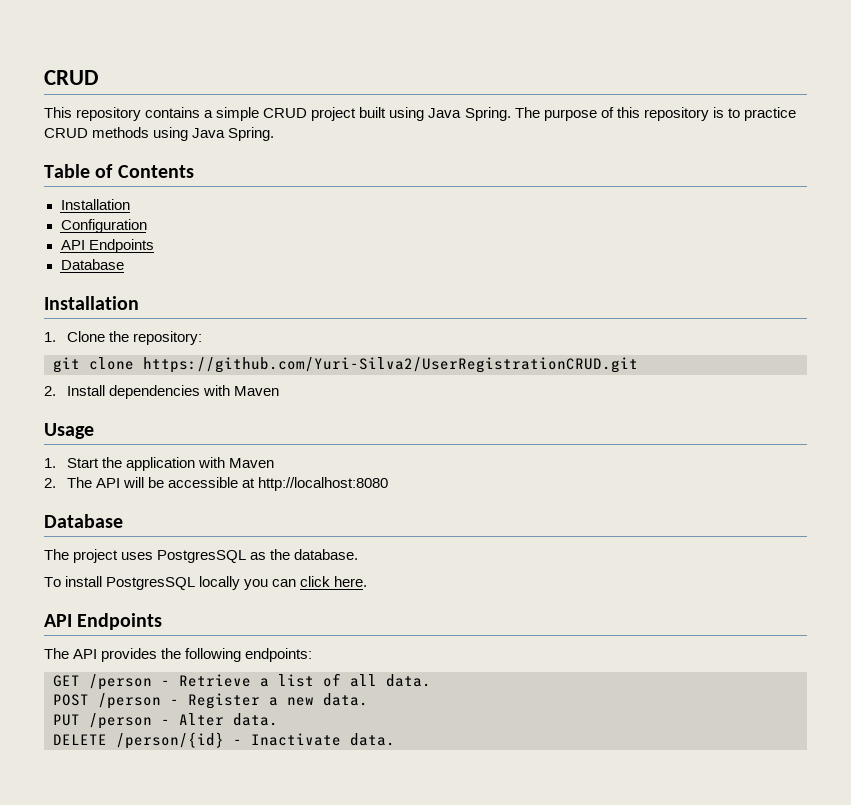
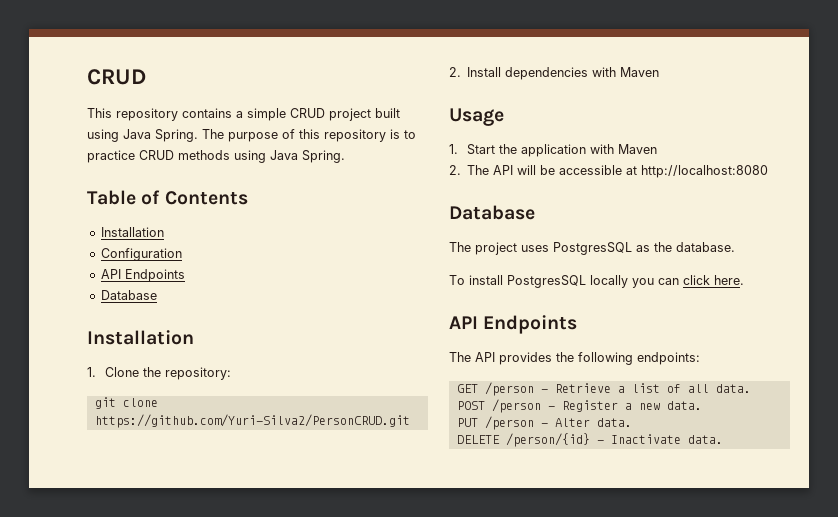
[143,357,638,373] https://github.com/Yuri-Silva2/UserRegistrationCRUD.git -> [94,414,410,428] https://github.com/Yuri-Silva2/PersonCRUD.git

